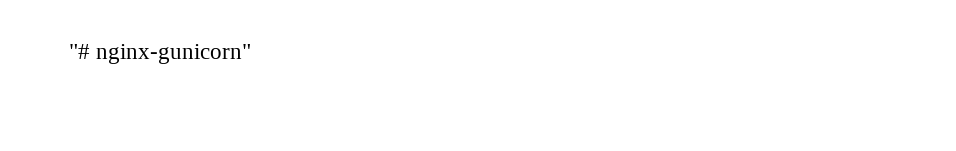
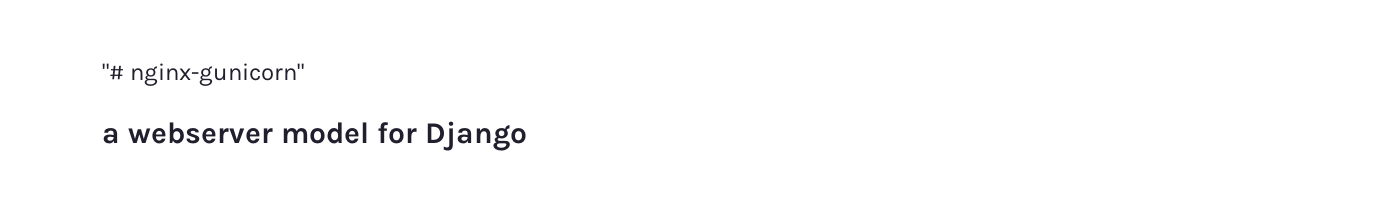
(252, 54) none -> [102,121,528,151] // a webserver model for Django

